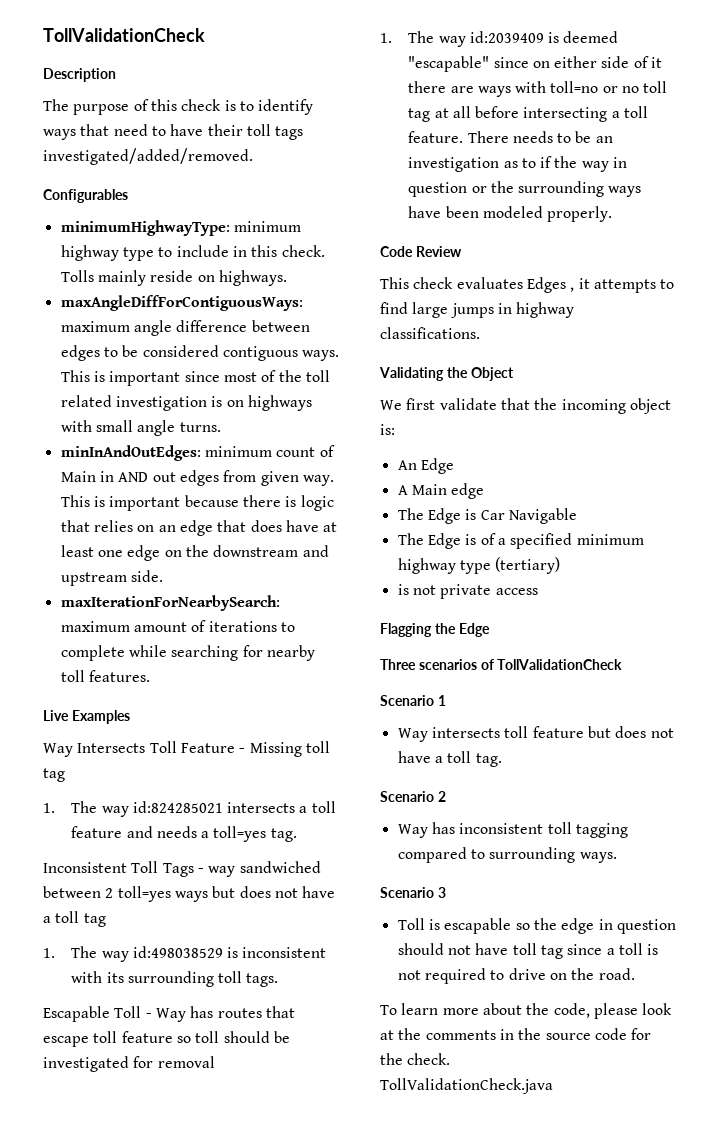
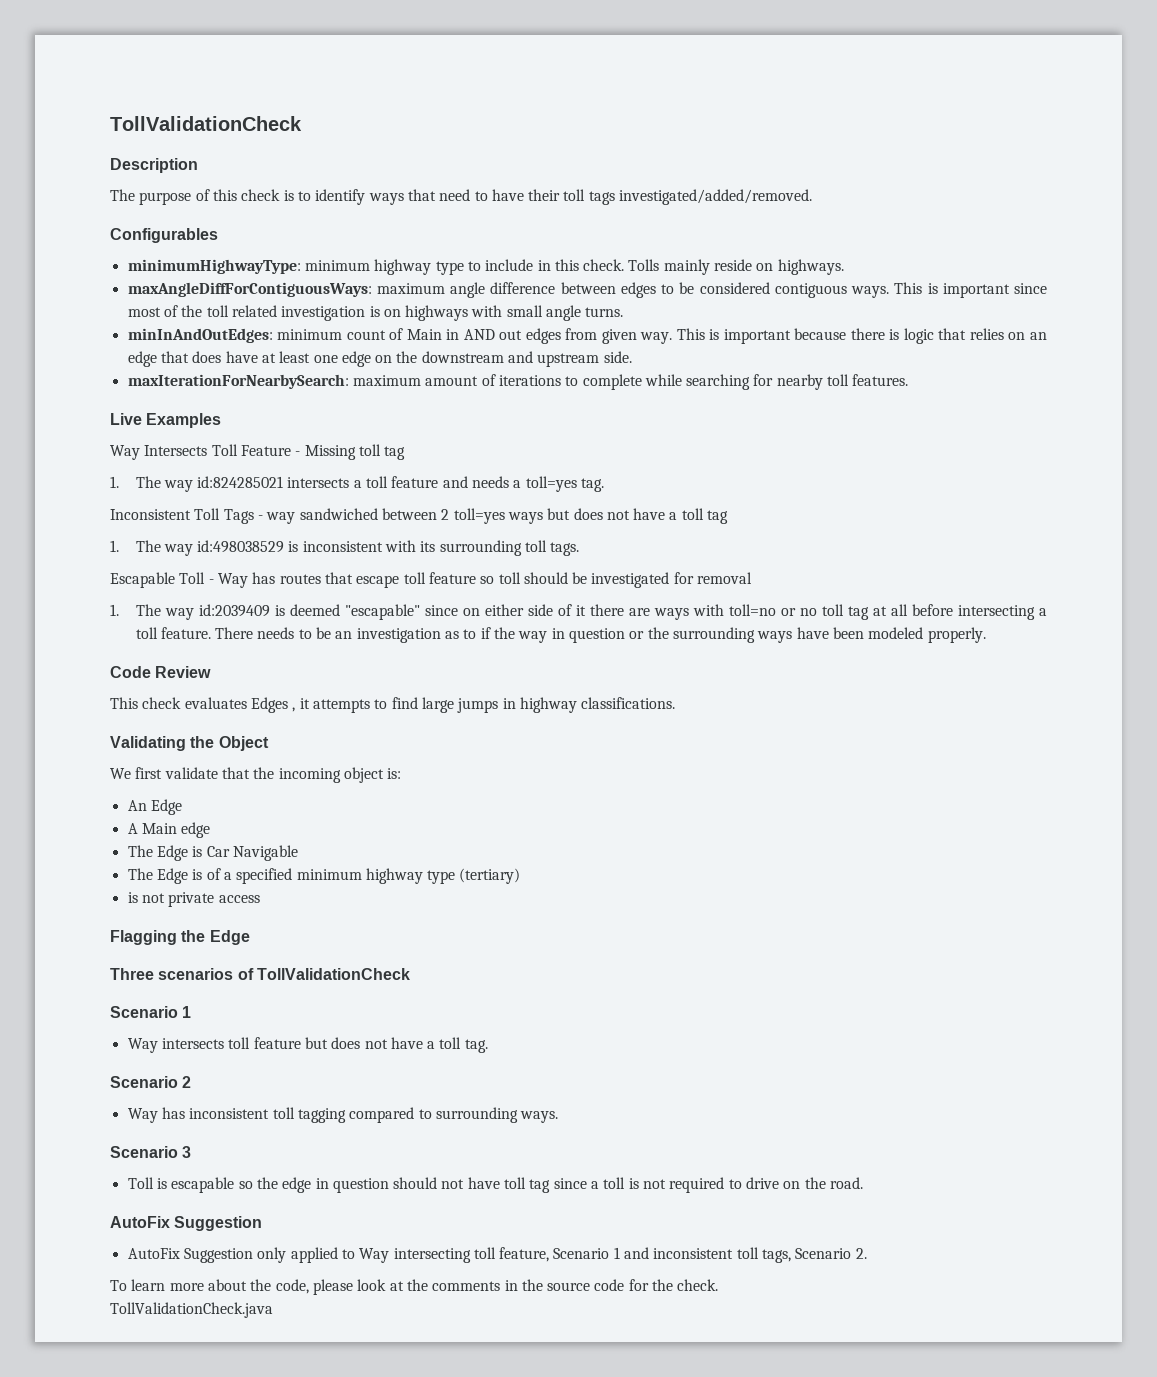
(635, 974) none -> [110,1216,263,1231] [127,1247,867,1263] // AutoFix Suggestion // AutoFix Suggestion only applied to Way intersecting toll feature, Scenario 1 and inconsistent toll tags, Scenario 2.

